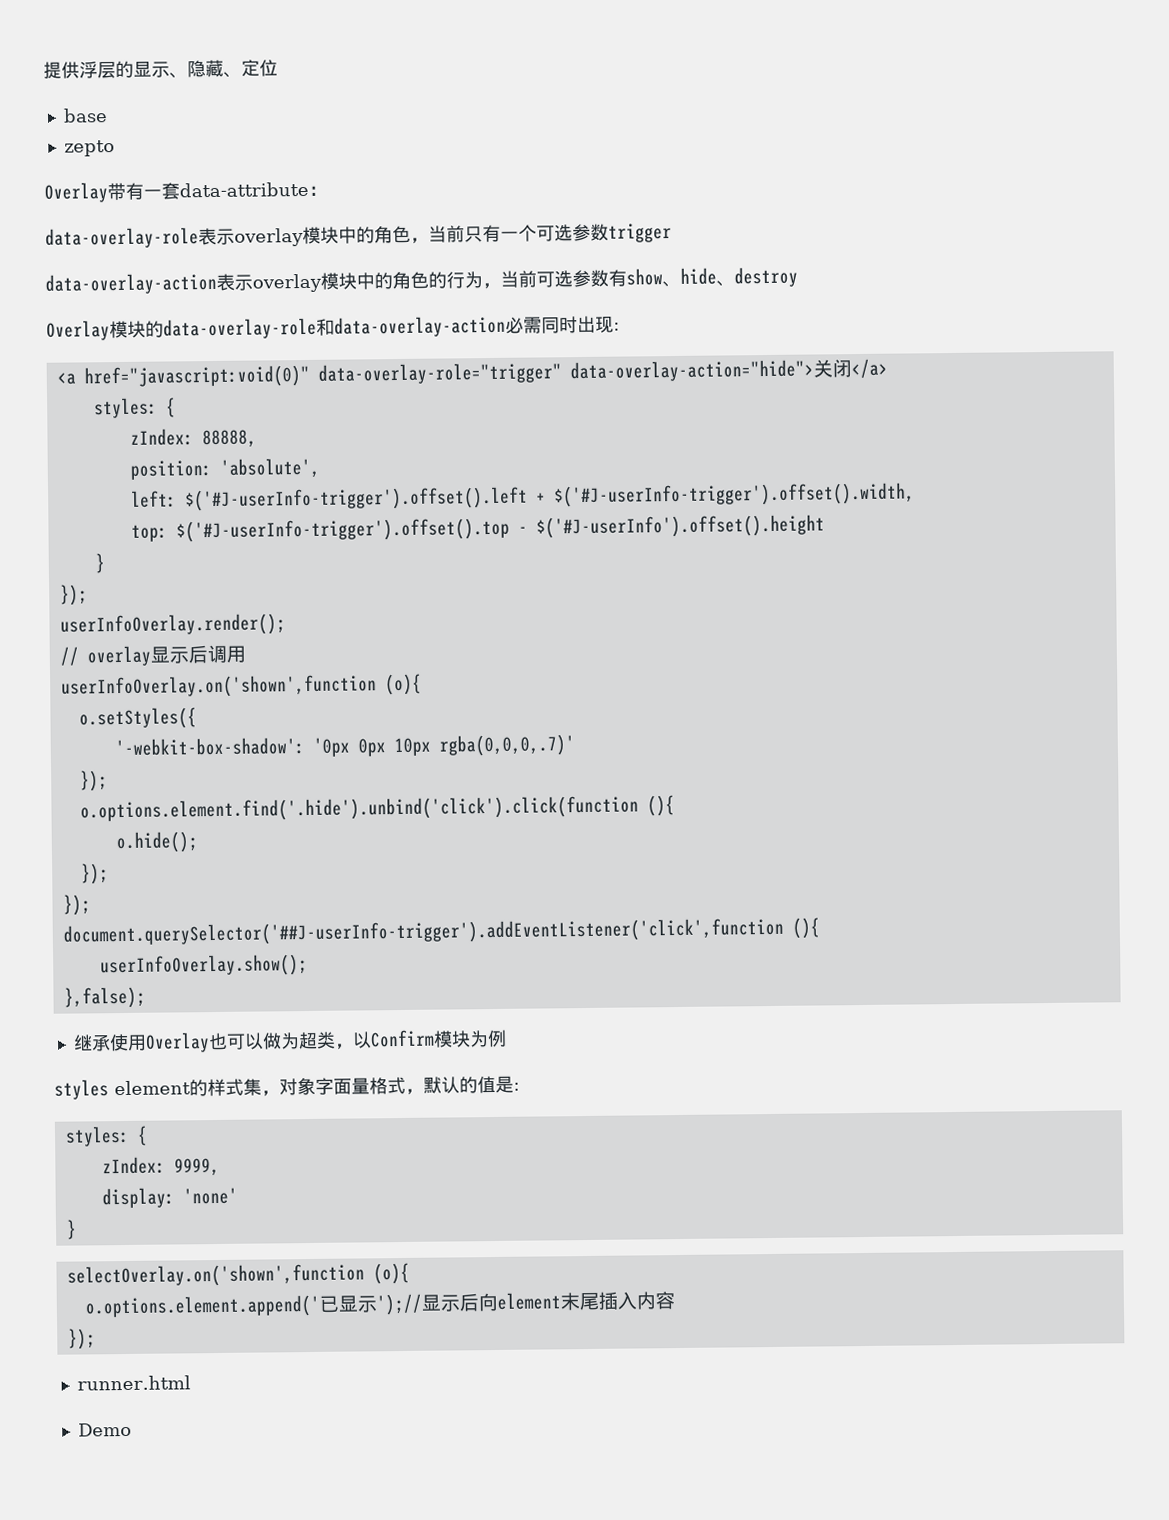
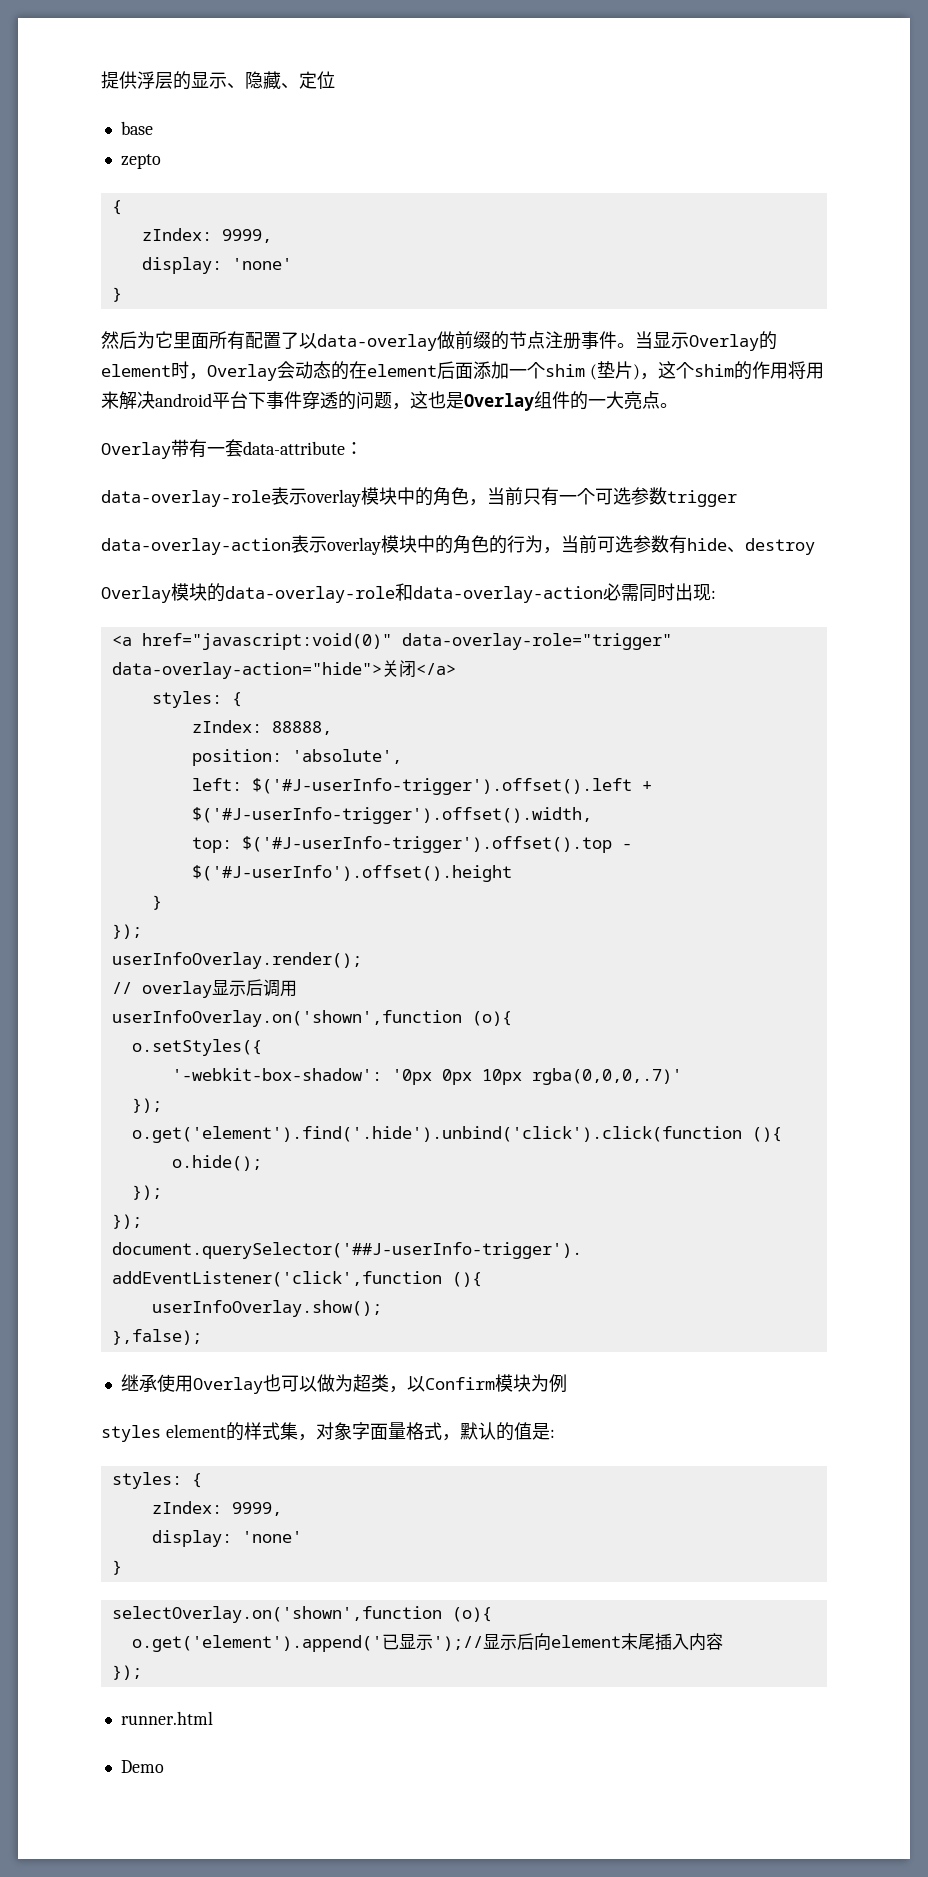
(115, 148) none -> [111,200,122,215] [141,228,272,243] [141,257,292,274] [111,287,122,302] [101,331,777,351] [101,361,824,381] [101,391,678,411] // { // zIndex: 9999, // display: 'none' // } // 然后为它里面所有配置了以data-overlay做前缀的节点注册事件。当显示Overlay的element时，Overlay会动态的在element后面添加一个shim (垫片)，这个shim的作用将用来解决android平台下事件穿透的问题，这也是Overlay组件的一大亮点。
[626,268,681,288] show、 -> (687, 544) none
[79,795,639,823] o.options.element.find('.hide').unbind('click').click(function -> [131,1126,742,1143] o.get('element').find('.hide').unbind('click').click(function
[84,1294,320,1319] o.options.element.append(' -> [131,1635,382,1652] o.get('element').append('

